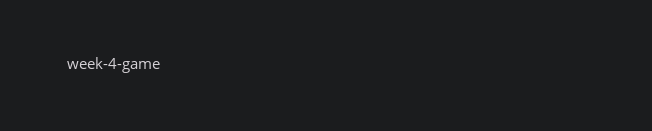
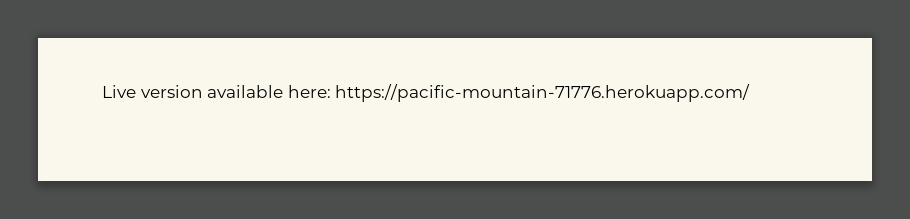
[67,57,160,73] week-4-game -> [102,84,751,102] Live version available here: https://pacific-mountain-71776.herokuapp.com/

